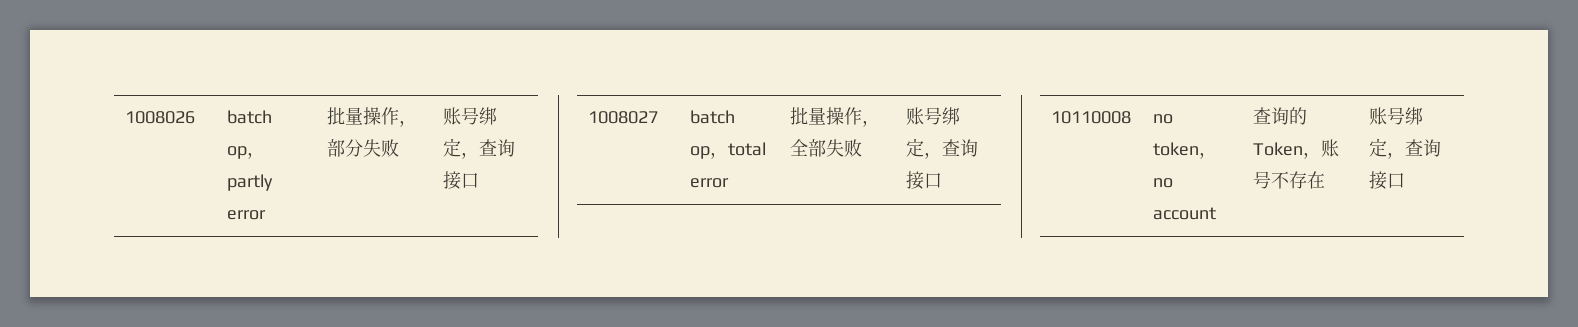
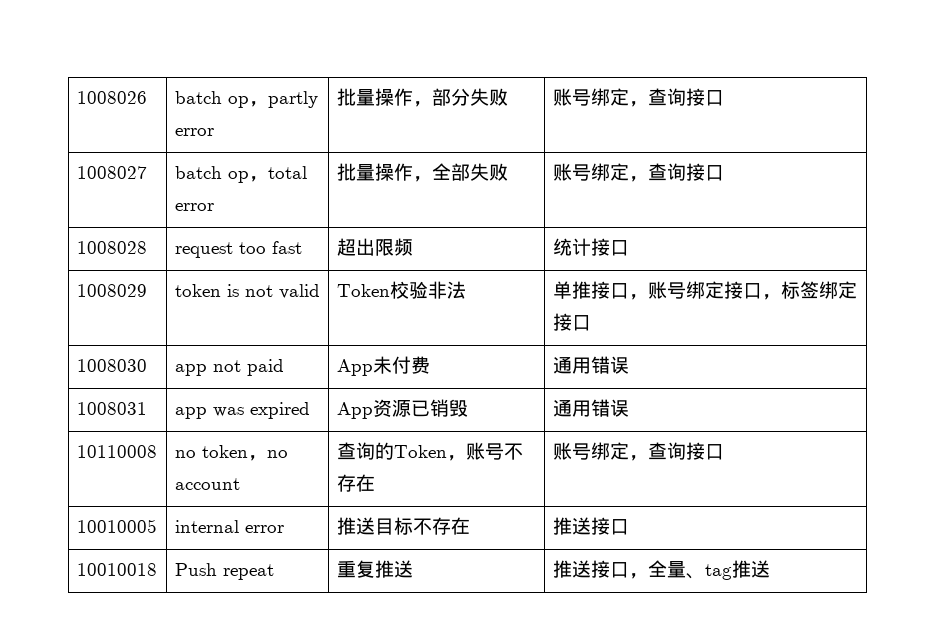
(942, 180) none -> [76,241,147,254] [174,241,302,258] [336,238,413,256] [552,238,629,256] [76,284,147,297] [174,284,320,299] [336,281,466,299] [552,281,857,300] [552,313,591,331] [76,359,147,372] [174,359,284,376] [336,356,430,376] [552,356,629,374] [76,402,147,415] [174,402,310,419] [336,399,468,419] [552,399,629,417] // 1008028 | request too fast | 超出限频 | 统计接口 // 1008029 | token is not valid | Token校验非法 | 单推接口，账号绑定接口，标签绑定接口 // 1008030 | app not paid | App未付费 | 通用错误 // 1008031 | app was expired | App资源已销毁 | 通用错误
(1405, 180) none -> [76,519,157,533] [174,520,284,533] [336,517,470,535] [552,517,629,535] [76,563,157,576] [174,563,274,580] [336,560,413,578] [552,560,770,580] // 10010005 | internal error | 推送目标不存在 | 推送接口 // 10010018 | Push repeat | 重复推送 | 推送接口，全量、tag推送

